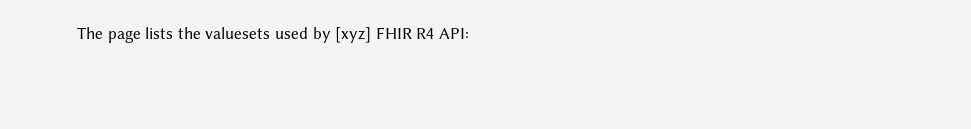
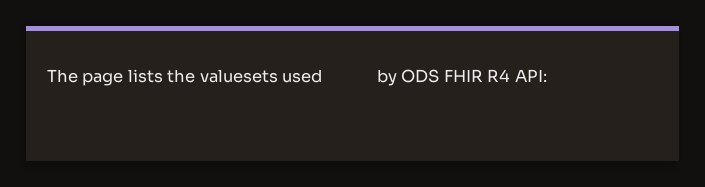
[335,27,372,43] [xyz] -> [401,69,440,83] ODS

